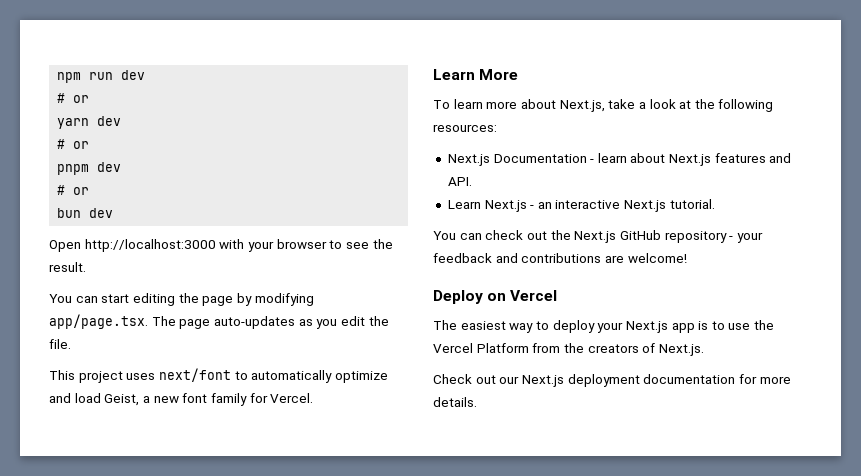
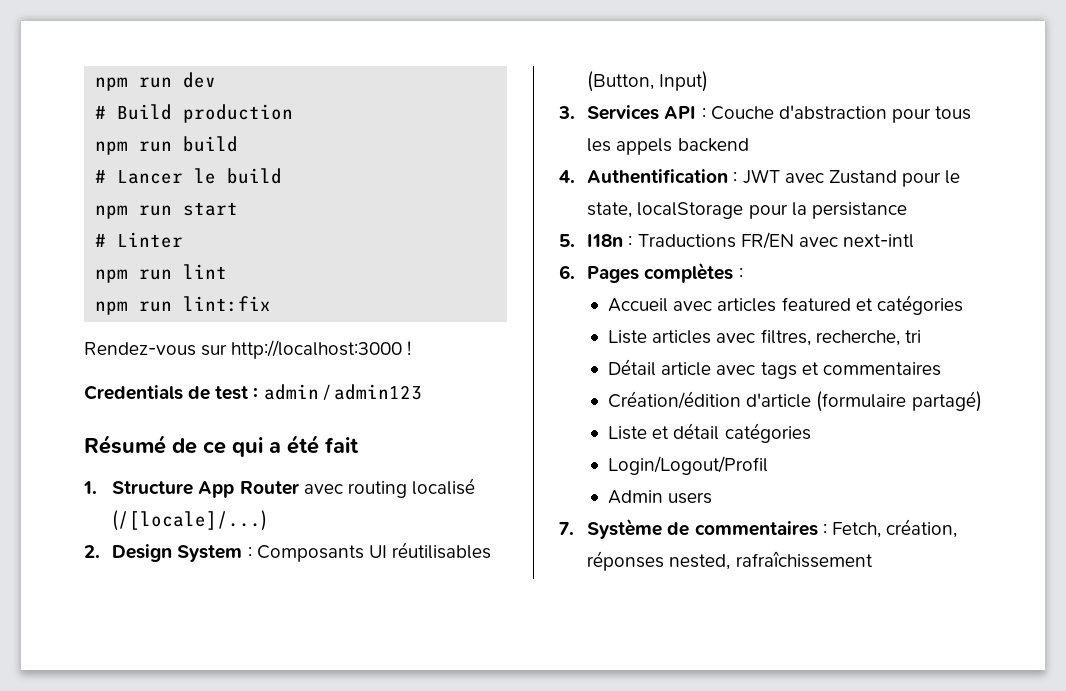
[73,95,90,103] [57,116,122,129] [57,139,90,149] [57,162,122,175] [57,185,90,195] [57,208,114,218] [49,239,393,252] [49,262,86,272] [49,293,314,306] [49,314,389,329] [49,339,71,349] [49,368,388,383] [49,393,314,406] [433,69,519,80] [433,99,774,112] [433,124,497,132] [447,153,792,166] [447,177,472,186] [447,199,715,212] [433,230,763,243] [433,253,687,263] [433,290,558,304] [433,320,775,333] [433,343,704,356] [433,374,791,387] [433,397,477,407] or // yarn dev // # or // pnpm dev // # or // bun dev // Open http://localhost:3000 with your browser to see the result. // You can start editing the page by modifying app/page.tsx. The page auto-updates as you edit the file. // This project uses next/font to automatically optimize and load Geist, a new font family for Vercel. // Learn More // To learn more about Next.js, take a look at the following resources: // Next.js Documentation - learn about Next.js features and API. // Learn Next.js - an interactive Next.js tutorial. // You can check out the Next.js GitHub repository - your feedback and contributions are welcome! // Deploy on Vercel // The easiest way to deploy your Next.js app is to use the Vercel Platform from the creators of Next.js. // Check out our Next.js deployment documentation for more details. -> [117,104,294,123] [95,136,239,155] [95,168,283,184] [95,202,239,219] [95,232,184,248] [95,264,228,283] [95,296,272,315] [84,340,412,359] [84,384,422,401] [84,435,359,457] [83,478,475,498] [112,510,268,531] [84,542,491,562] [587,71,709,92] [558,105,972,123] [587,138,749,155] [559,169,961,187] [587,202,907,219] [559,232,914,249] [559,262,743,283] [608,295,963,315] [608,329,921,346] [608,359,941,379] [608,391,982,412] [608,423,811,443] [608,456,769,475] [608,490,713,504] [559,518,957,539] [587,551,873,571] Build production // npm run build // # Lancer le build // npm run start // # Linter // npm run lint // npm run lint:fix // Rendez-vous sur http://localhost:3000 ! // Credentials de test : admin / admin123 // Résumé de ce qui a été fait // 1. Structure App Router avec routing localisé (/[locale]/...) // 2. Design System : Composants UI réutilisables (Button, Input) // 3. Services API : Couche d'abstraction pour tous les appels backend // 4. Authentification : JWT avec Zustand pour le state, localStorage pour la persistance // 5. I18n : Traductions FR/EN avec next-intl // 6. Pages complètes : // Accueil avec articles featured et catégories // Liste articles avec filtres, recherche, tri // Détail article avec tags et commentaires // Création/édition d'article (formulaire partagé) // Liste et détail catégories // Login/Logout/Profil // Admin users // 7. Système de commentaires : Fetch, création, réponses nested, rafraîchissement

